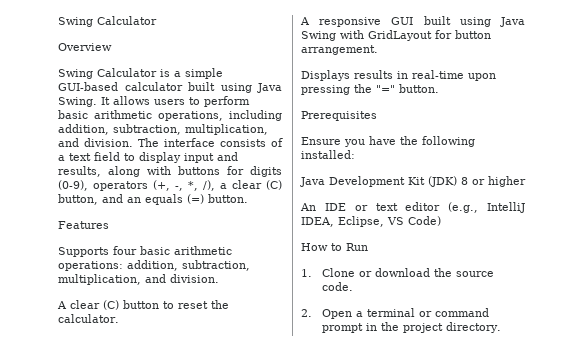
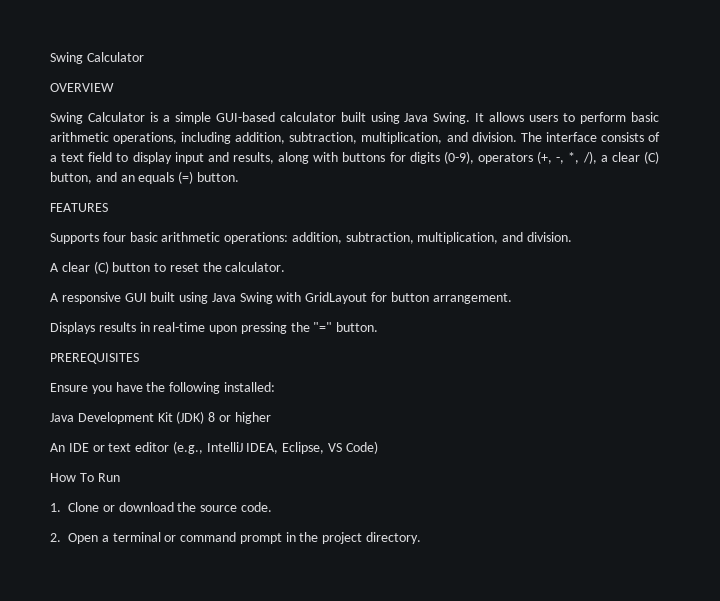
[58,43,112,51] Overview -> [50,83,114,92] OVERVIEW
[58,221,109,229] Features -> [50,203,108,212] FEATURES
[301,111,377,121] Prerequisites -> [50,353,139,364] PREREQUISITES
[331,243,342,251] to -> [79,473,94,482] To

